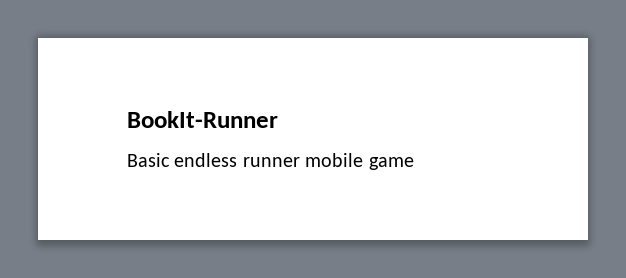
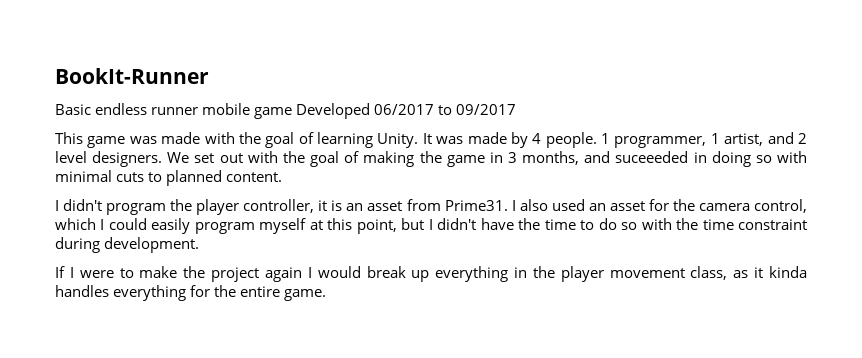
(414, 163) none -> [296,103,517,119] [55,132,808,148] [55,151,807,167] [55,170,283,186] [55,199,807,215] [55,218,808,234] [55,237,200,253] [55,266,808,282] [55,285,327,301] Developed 06/2017 to 09/2017 // This game was made with the goal of learning Unity. It was made by 4 people. 1 programmer, 1 artist, and 2 level designers. We set out with the goal of making the game in 3 months, and suceeeded in doing so with minimal cuts to planned content. // I didn't program the player controller, it is an asset from Prime31. I also used an asset for the camera control, which I could easily program myself at this point, but I didn't have the time to do so with the time constraint during development. // If I were to make the project again I would break up everything in the player movement class, as it kinda handles everything for the entire game.

